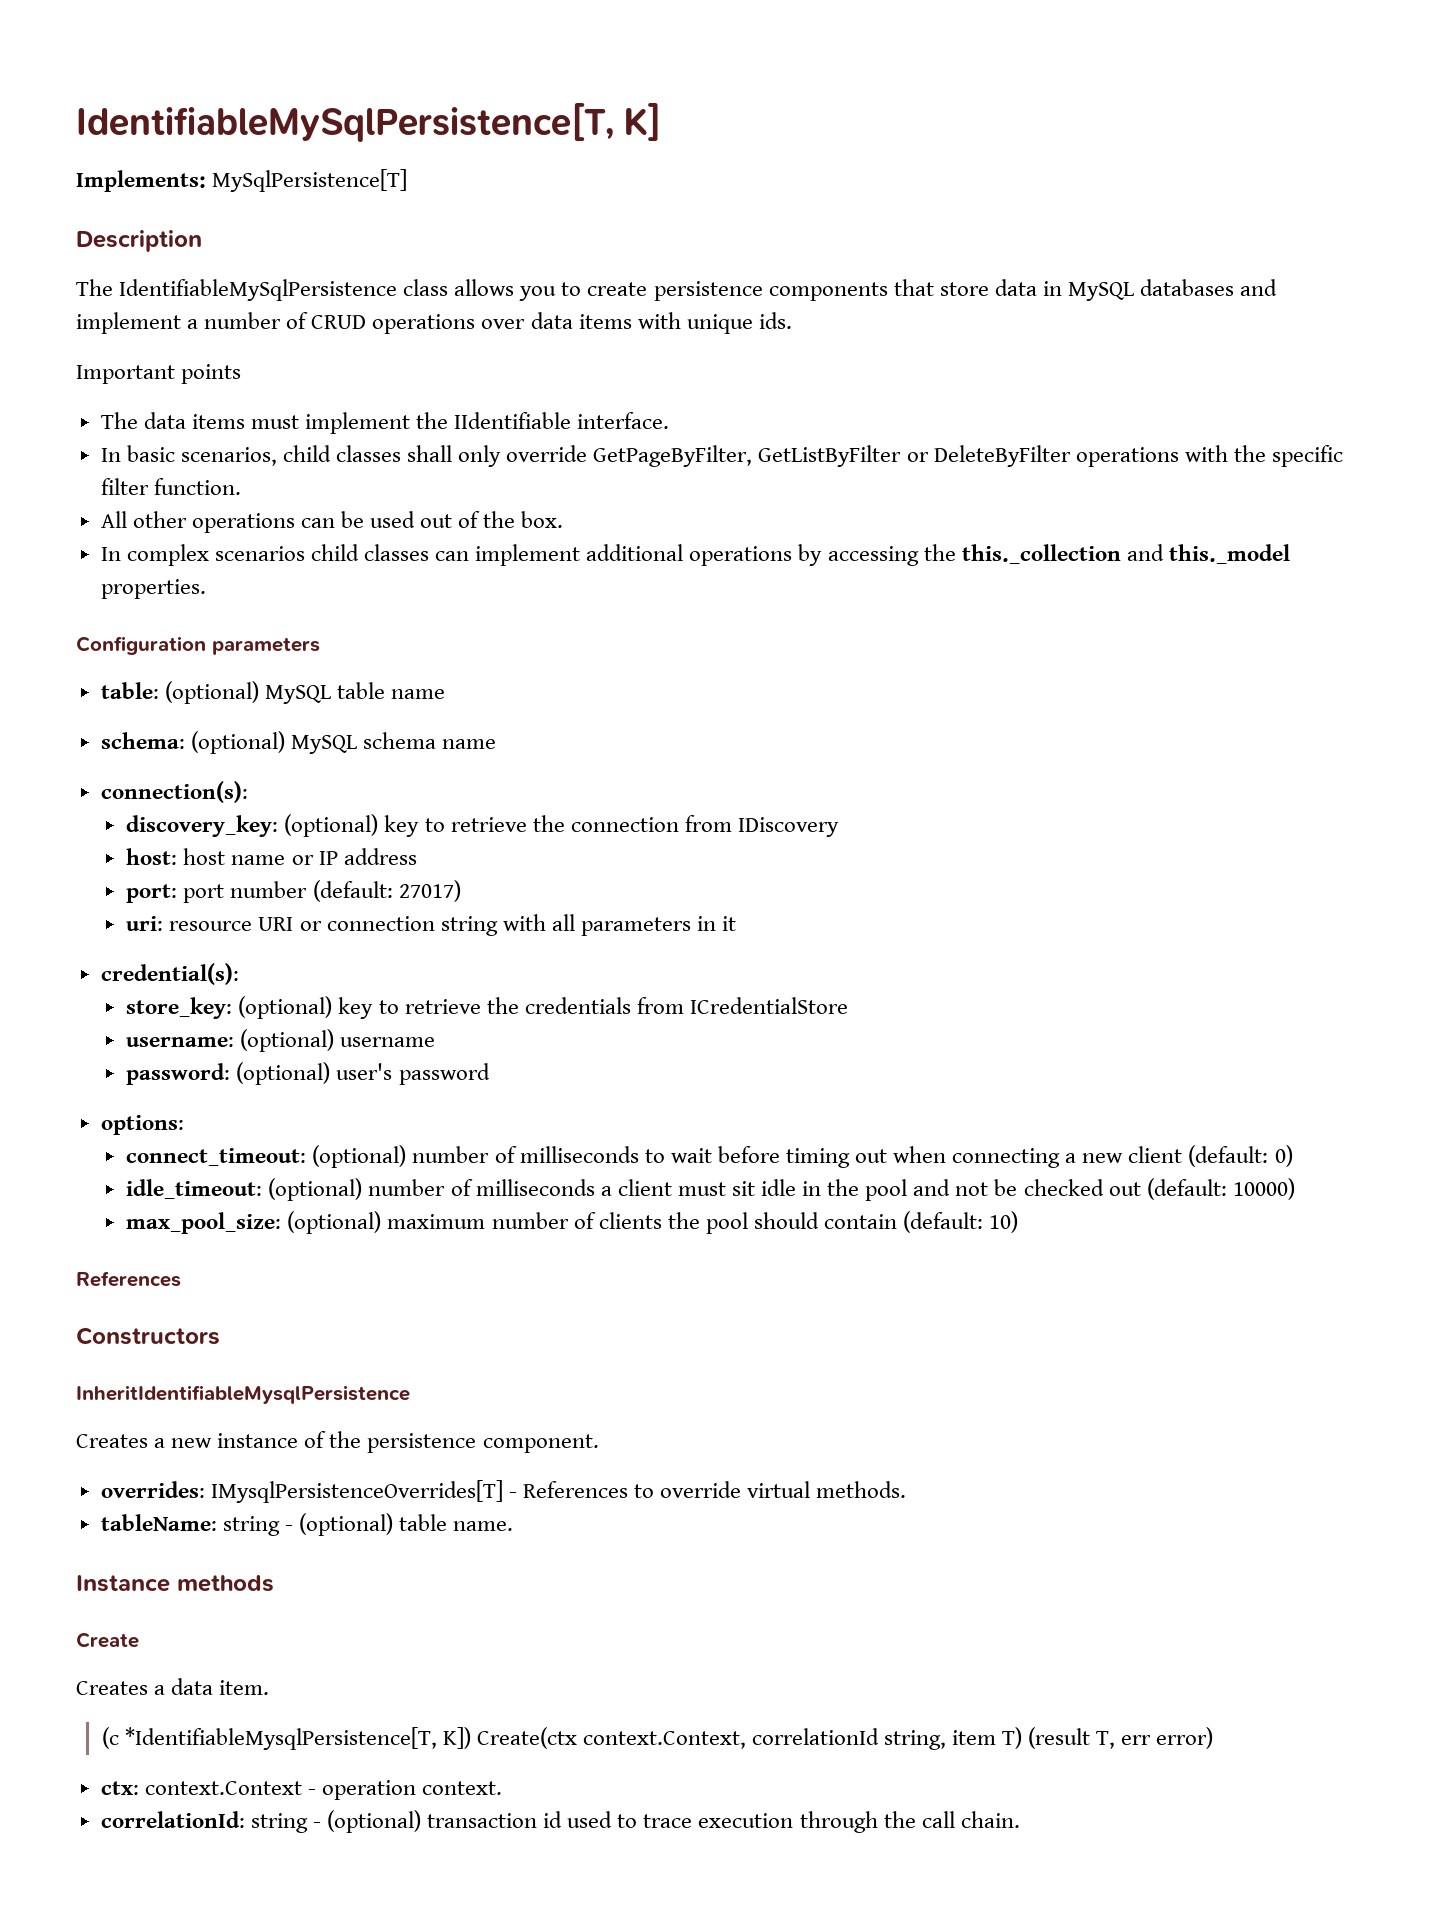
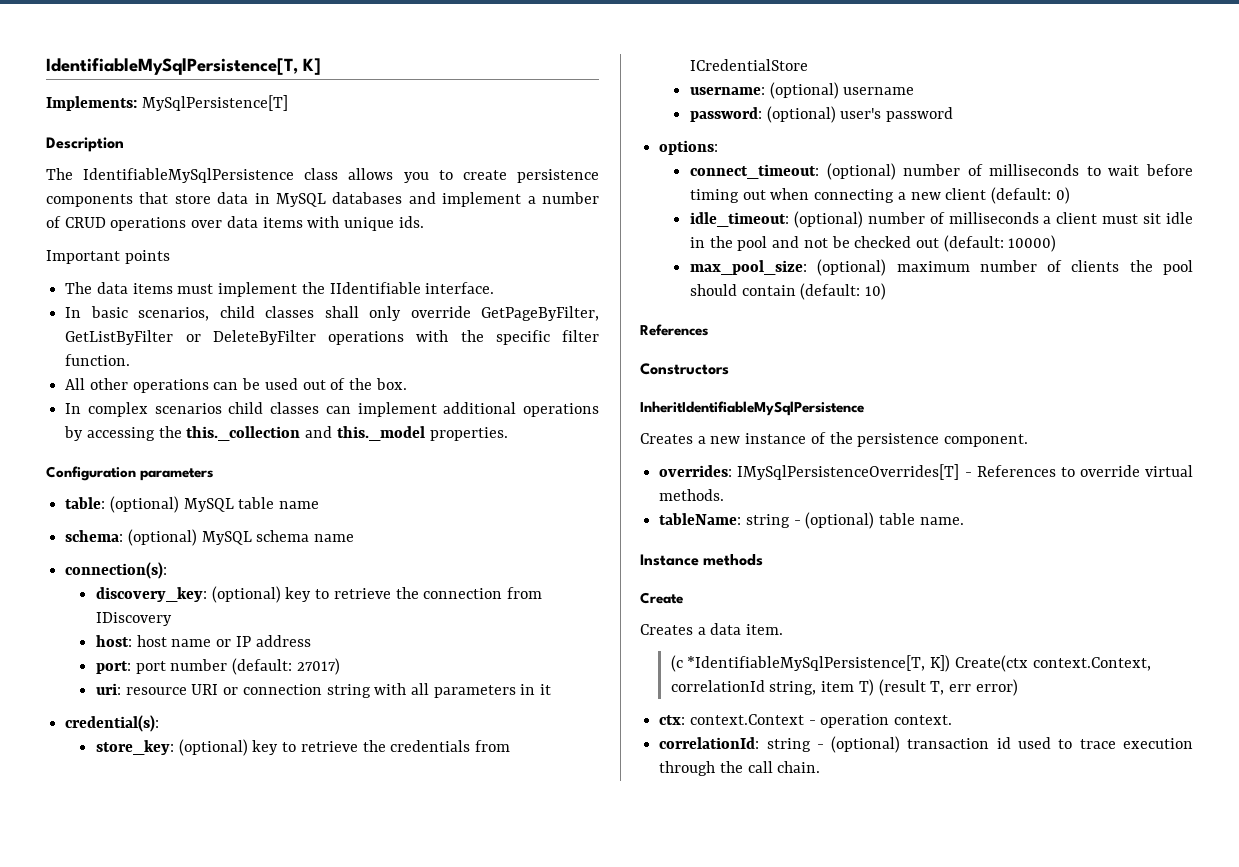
[76,1385,410,1404] InheritIdentifiableMysqlPersistence -> [640,401,864,416] InheritIdentifiableMySqlPersistence
[210,1480,503,1503] IMysqlPersistenceOverrides[T] -> [737,464,960,480] IMySqlPersistenceOverrides[T]
[124,1727,437,1750] *IdentifiableMysqlPersistence[T, -> [687,655,926,671] *IdentifiableMySqlPersistence[T,

